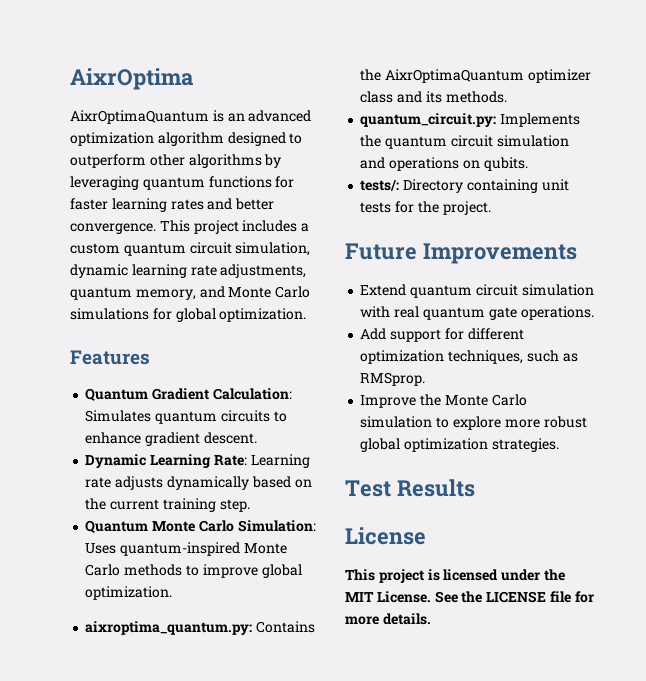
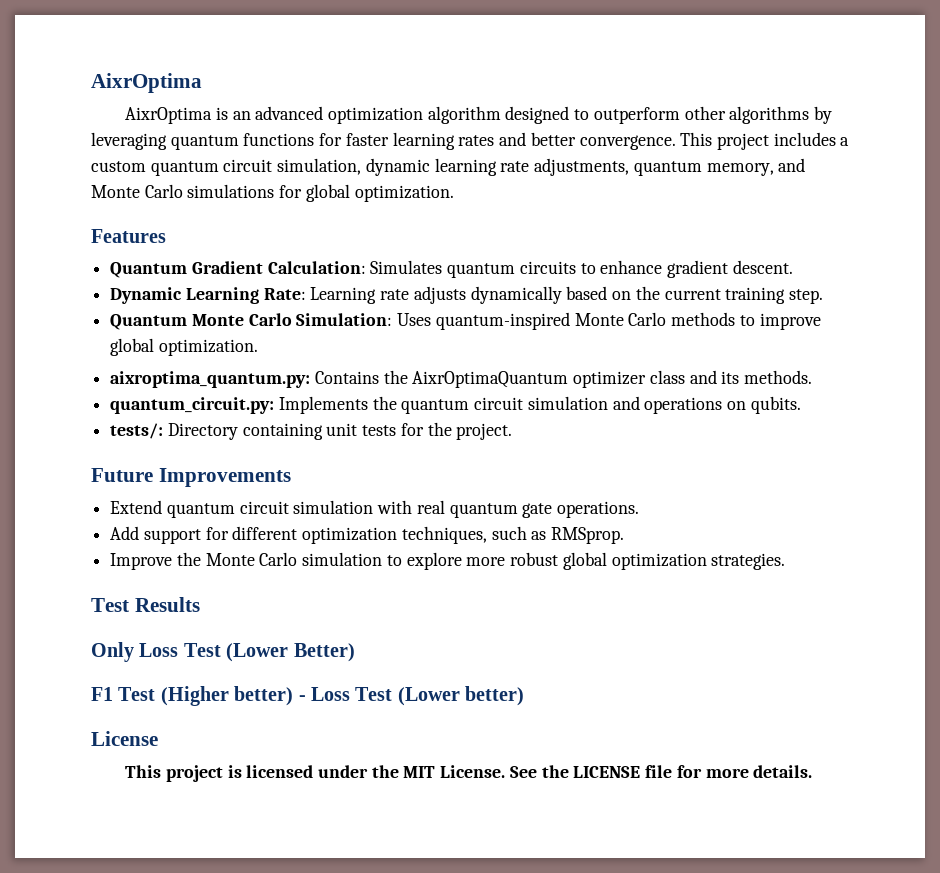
[70,110,209,124] AixrOptimaQuantum -> [125,107,213,124] AixrOptima
(475, 488) none -> [91,642,355,662] [91,686,525,706] // Only Loss Test (Lower Better) // F1 Test (Higher better) - Loss Test (Lower better)

